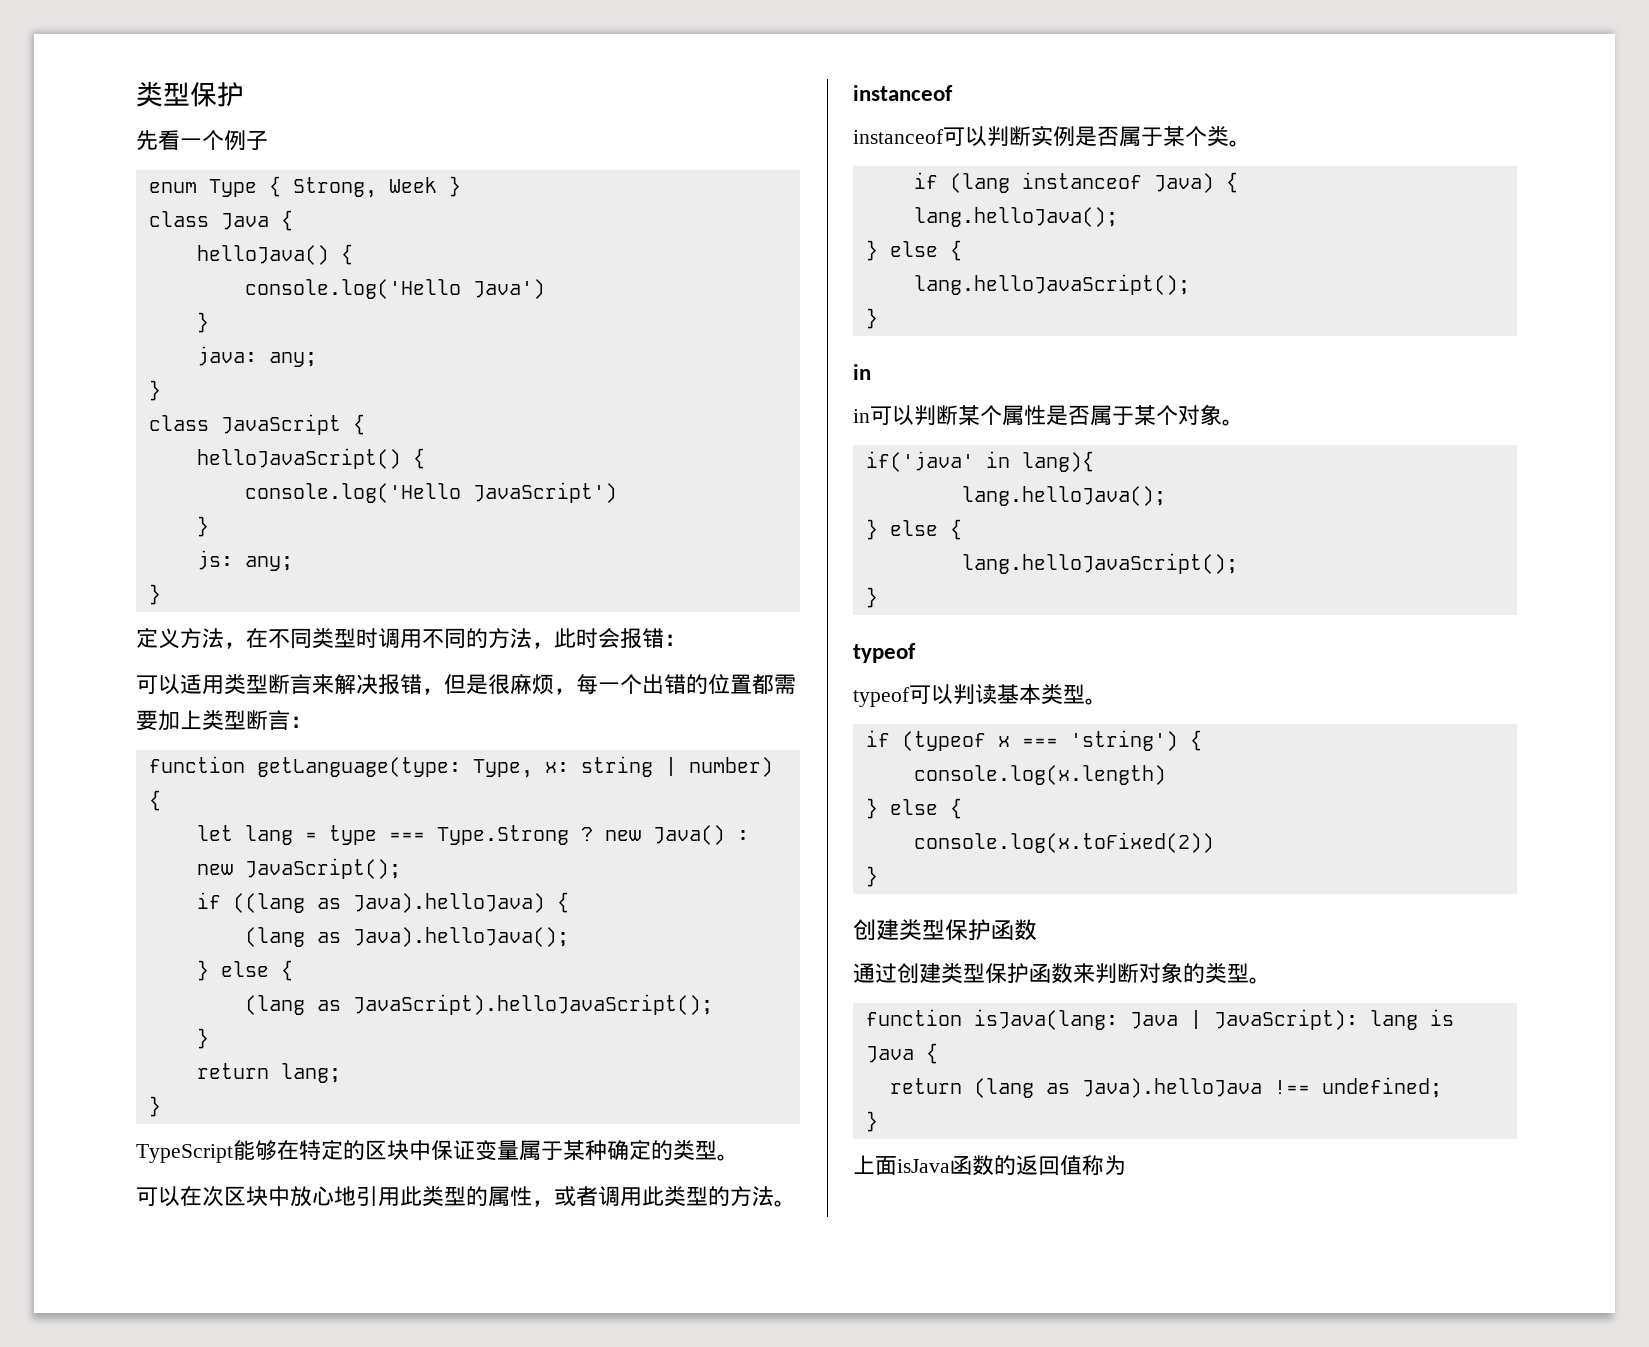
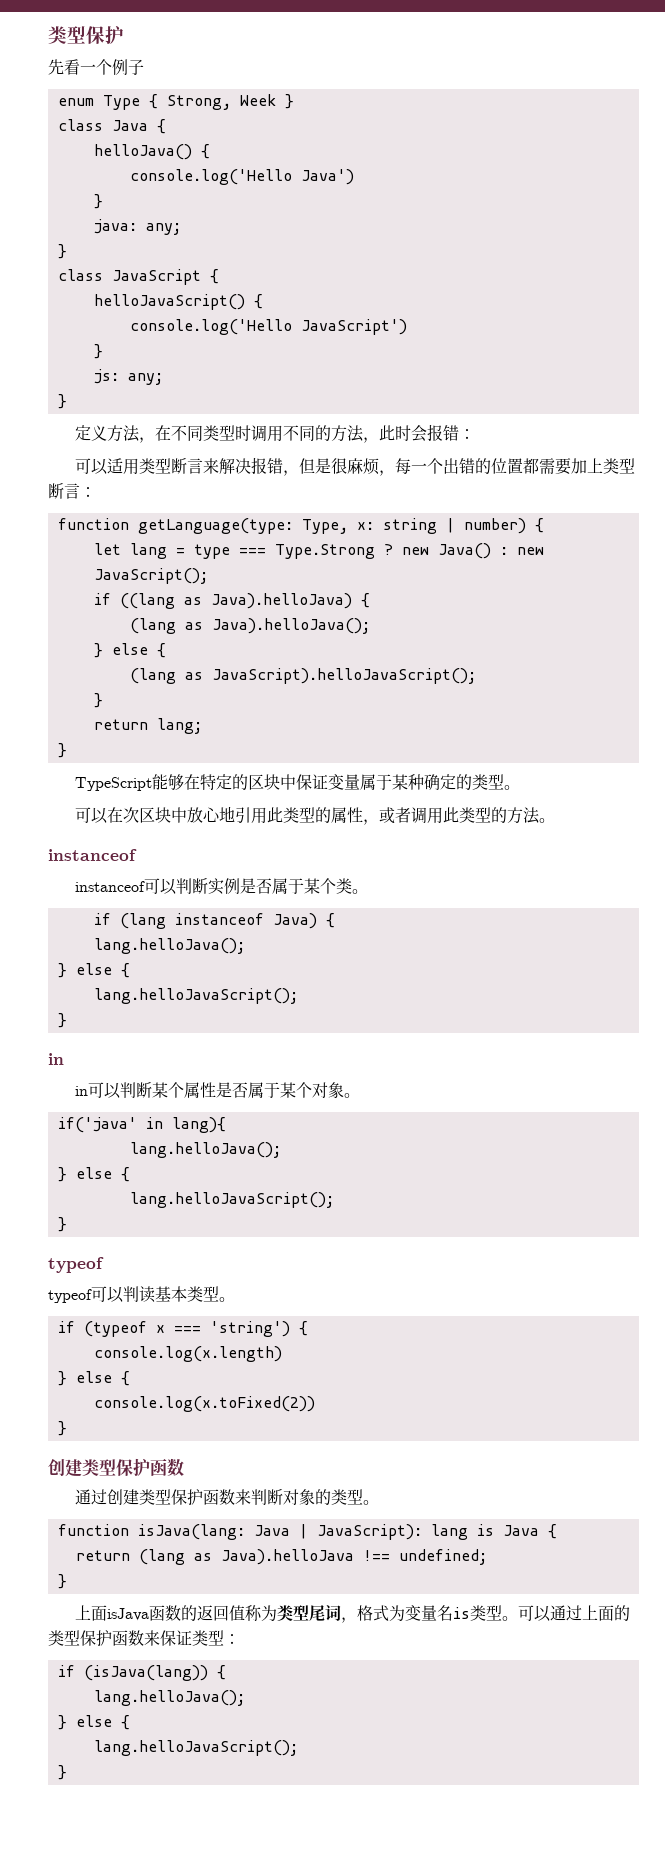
(1126, 1165) none -> [277,1605,631,1623] [48,1630,240,1646] [57,1665,226,1681] [93,1690,245,1706] [57,1715,130,1730] [93,1740,298,1756] [57,1765,67,1780] 类型尾词，格式为变量名is类型。可以通过上面的类型保护函数来保证类型： // if (isJava(lang)) { // lang.helloJava(); // } else { // lang.helloJavaScript(); // }

